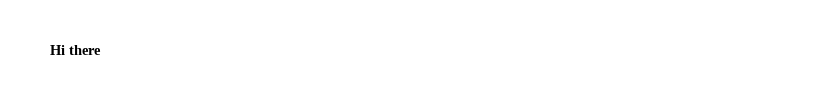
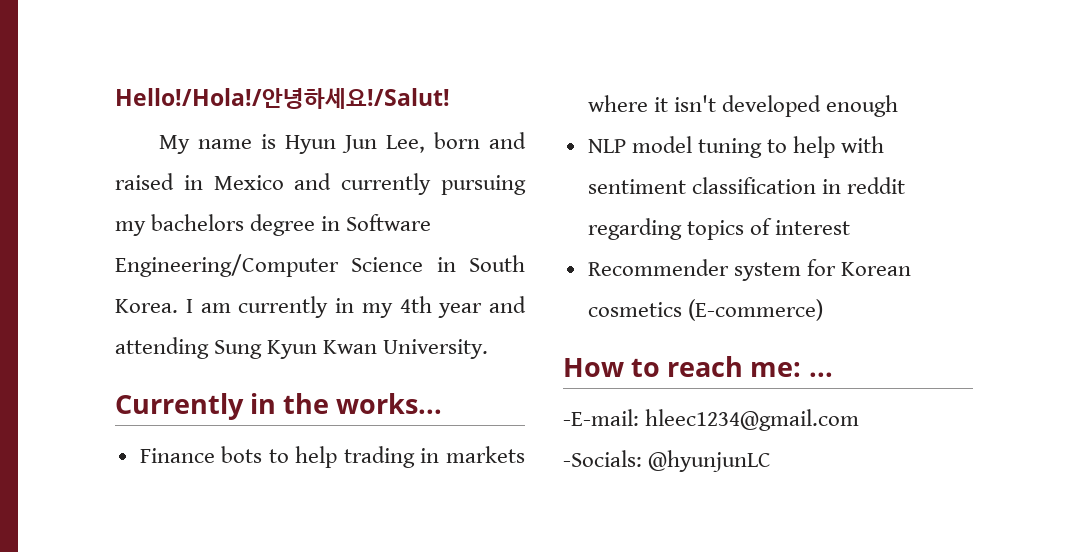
[50,45,101,55] Hi there -> [115,88,450,109] [159,132,526,154] [115,173,526,195] [115,214,432,236] [115,254,525,277] [115,296,526,318] [115,337,489,359] [115,393,443,420] [139,446,525,468] [587,95,899,117] [587,136,885,158] [587,177,905,194] [587,218,850,240] [587,259,911,281] [587,299,823,321] [563,356,833,377] [563,409,860,431] [563,450,772,472] Hello!/Hola!/안녕하세요!/Salut! // My name is Hyun Jun Lee, born and raised in Mexico and currently pursuing my bachelors degree in Software Engineering/Computer Science in South Korea. I am currently in my 4th year and attending Sung Kyun Kwan University. // Currently in the works... // Finance bots to help trading in markets where it isn't developed enough // NLP model tuning to help with sentiment classification in reddit regarding topics of interest // Recommender system for Korean cosmetics (E-commerce) // How to reach me: ... // -E-mail: hleec1234@gmail.com // -Socials: @hyunjunLC

